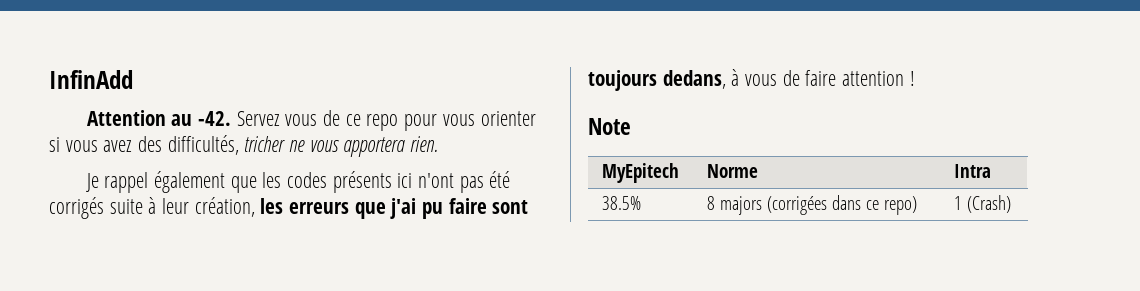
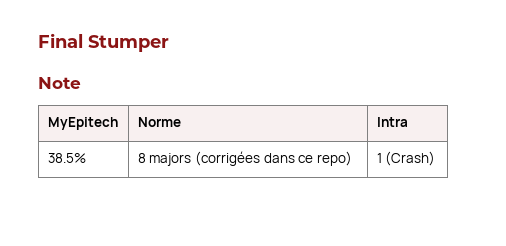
[49,70,133,89] [86,110,536,131] [49,135,439,157] [85,171,511,193] [49,197,529,219] [588,69,915,91] InfinAdd // Attention au -42. Servez vous de ce repo pour vous orienter si vous avez des difficultés, tricher ne vous apportera rien. // Je rappel également que les codes présents ici n'ont pas été corrigés suite à leur création, les erreurs que j'ai pu faire sont toujours dedans, à vous de faire attention ! -> [38,33,169,52] Final Stumper

